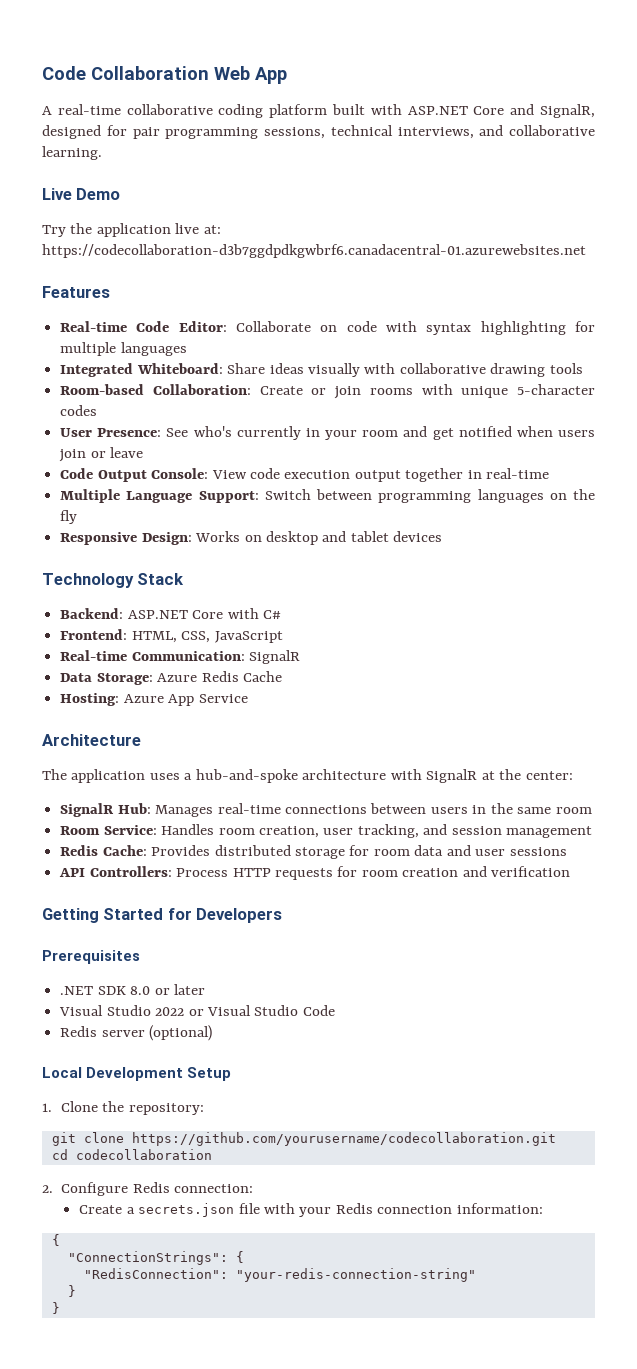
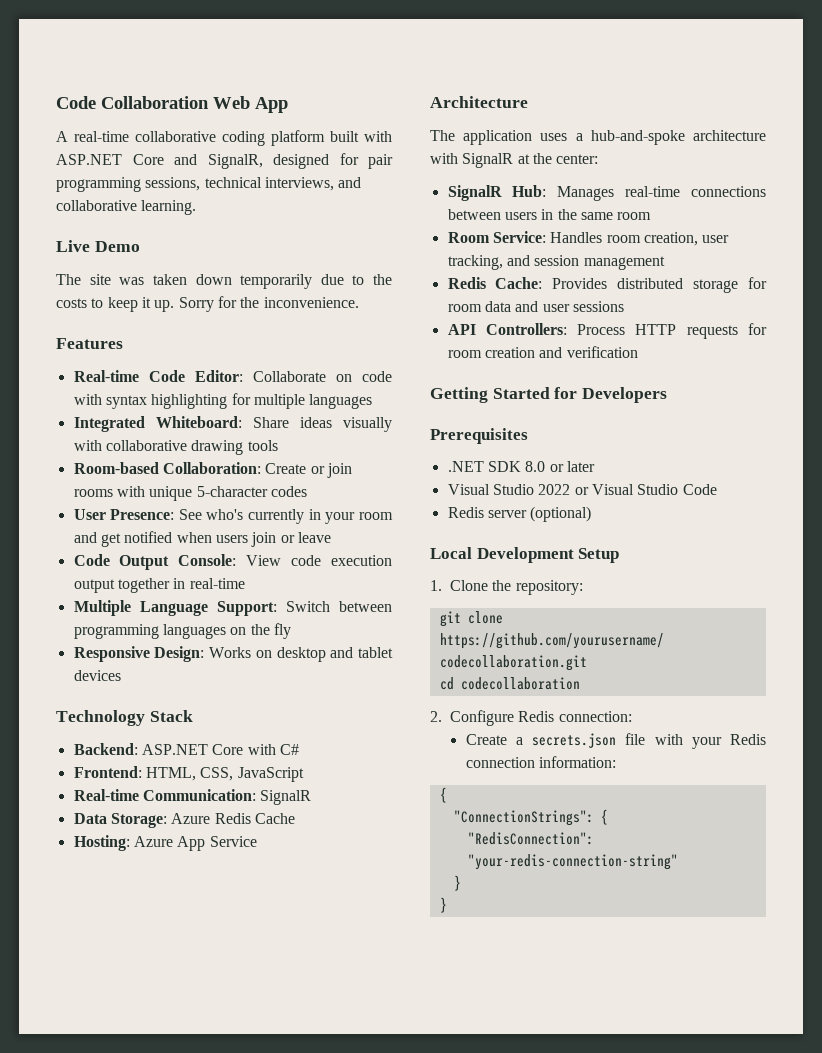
[42,223,221,237] [42,244,586,258] Try the application live at: https://codecollaboration-d3b7ggdpdkgwbrf6.canadacentral-01.azurewebsites.net -> [56,274,392,289] [56,296,359,312] The site was taken down temporarily due to the costs to keep it up. Sorry for the inconvenience.

